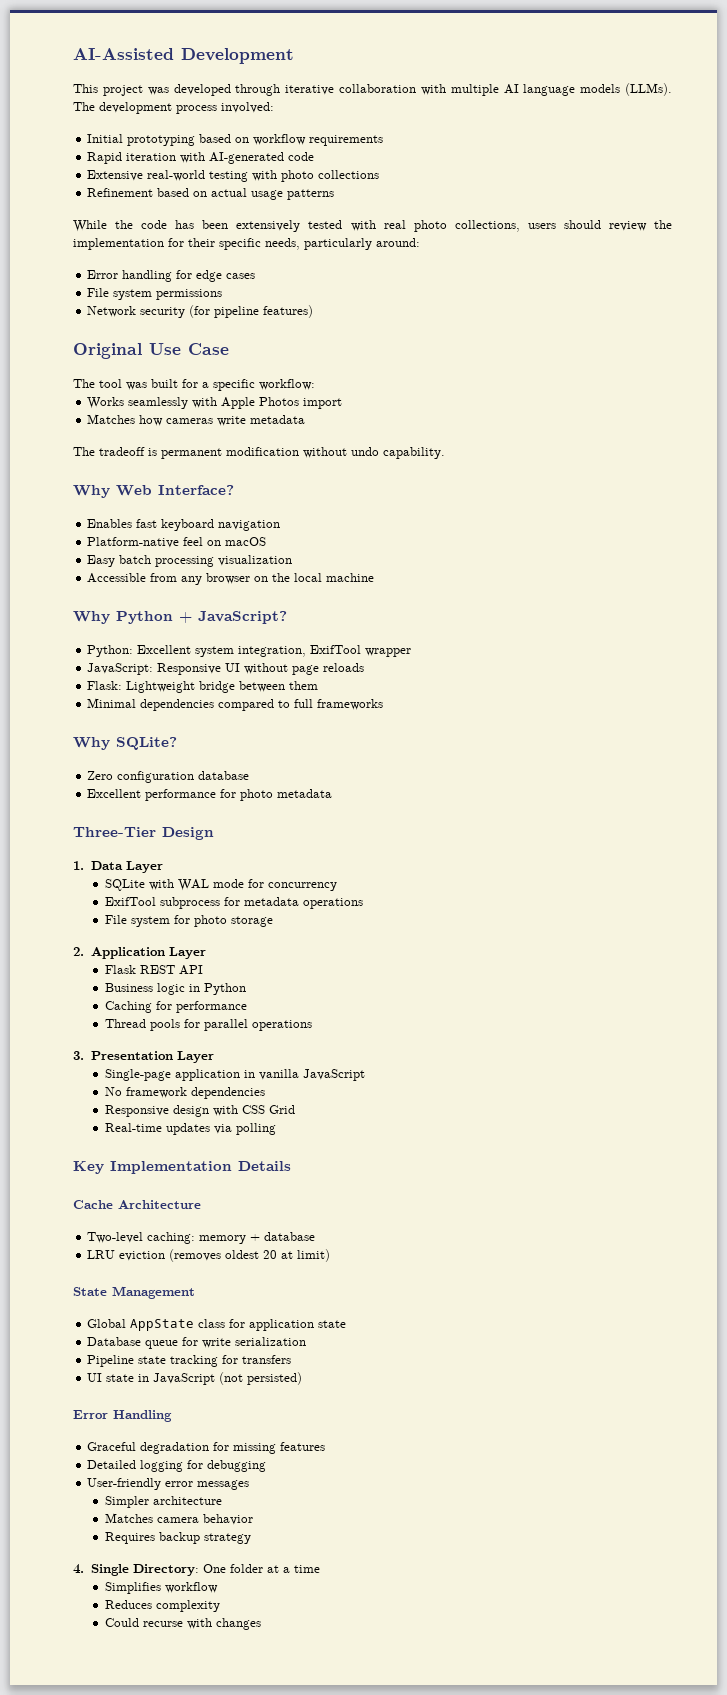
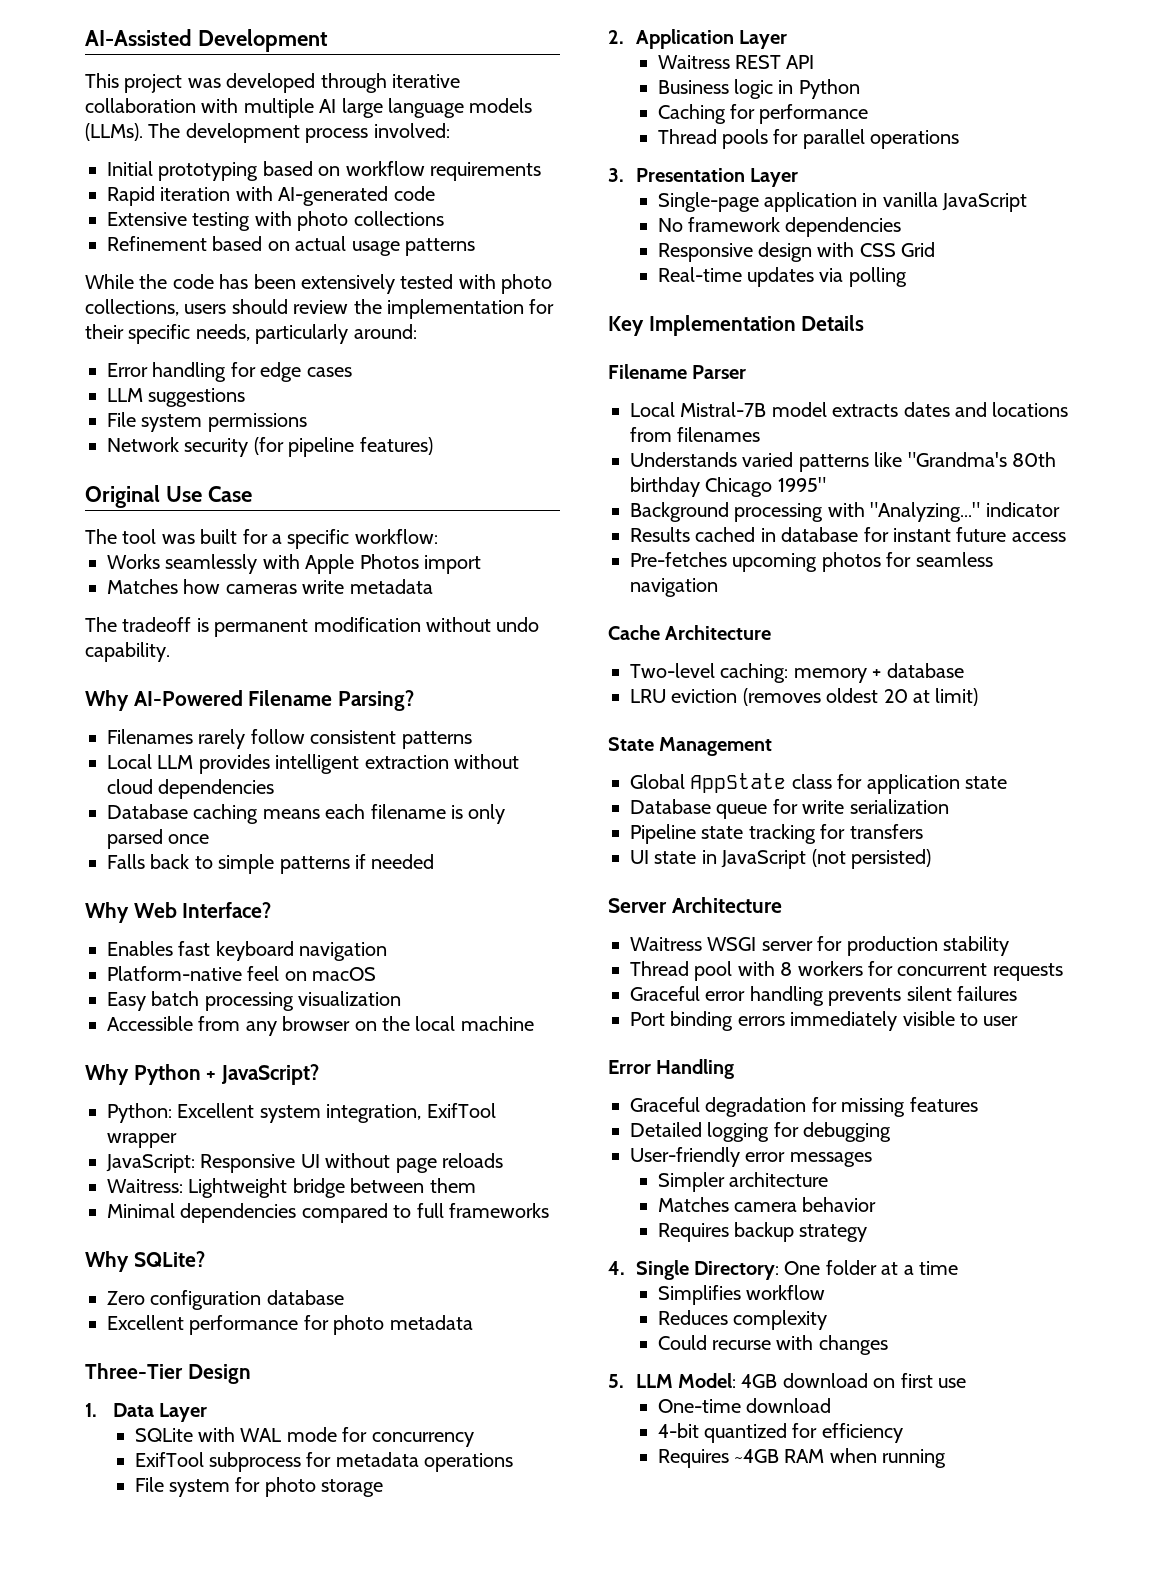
(519, 89) none -> [341,98,383,118] large
[147,170,206,181] real-world -> (187, 219) none
[383,220,406,229] real -> (496, 281) none
(256, 276) none -> [107,388,246,407] // LLM suggestions
(445, 453) none -> [85,690,415,711] [107,729,472,749] [107,754,519,774] [107,779,275,799] [107,804,506,824] [107,829,210,849] [107,854,435,874] // Why AI-Powered Filename Parsing? // Filenames rarely follow consistent patterns // Local LLM provides intelligent extraction without cloud dependencies // Database caching means each filename is only parsed once // Falls back to simple patterns if needed
[87,681,123,690] Flask: -> [107,1179,183,1193] Waitress:
[104,965,136,974] Flask -> [657,55,730,69] Waitress
(291, 1166) none -> [608,364,747,379] [630,402,1069,417] [630,427,761,442] [630,452,1056,472] [630,477,826,497] [630,502,1060,522] [630,527,1066,542] [630,552,993,572] [630,578,718,597] // Filename Parser // Local Mistral-7B model extracts dates and locations from filenames // Understands varied patterns like "Grandma's 80th birthday Chicago 1995" // Background processing with "Analyzing..." indicator // Results cached in database for instant future access // Pre-fetches upcoming photos for seamless navigation
(303, 1378) none -> [608,897,782,913] [630,936,1009,956] [630,961,1063,981] [630,986,1017,1006] [630,1011,1019,1031] // Server Architecture // Waitress WSGI server for production stability // Thread pool with 8 workers for concurrent requests // Graceful error handling prevents silent failures // Port binding errors immediately visible to user
(261, 1624) none -> [608,1373,967,1388] [657,1398,832,1413] [657,1423,903,1443] [657,1448,947,1468] // 5. LLM Model: 4GB download on first use // One-time download // 4-bit quantized for efficiency // Requires ~4GB RAM when running

